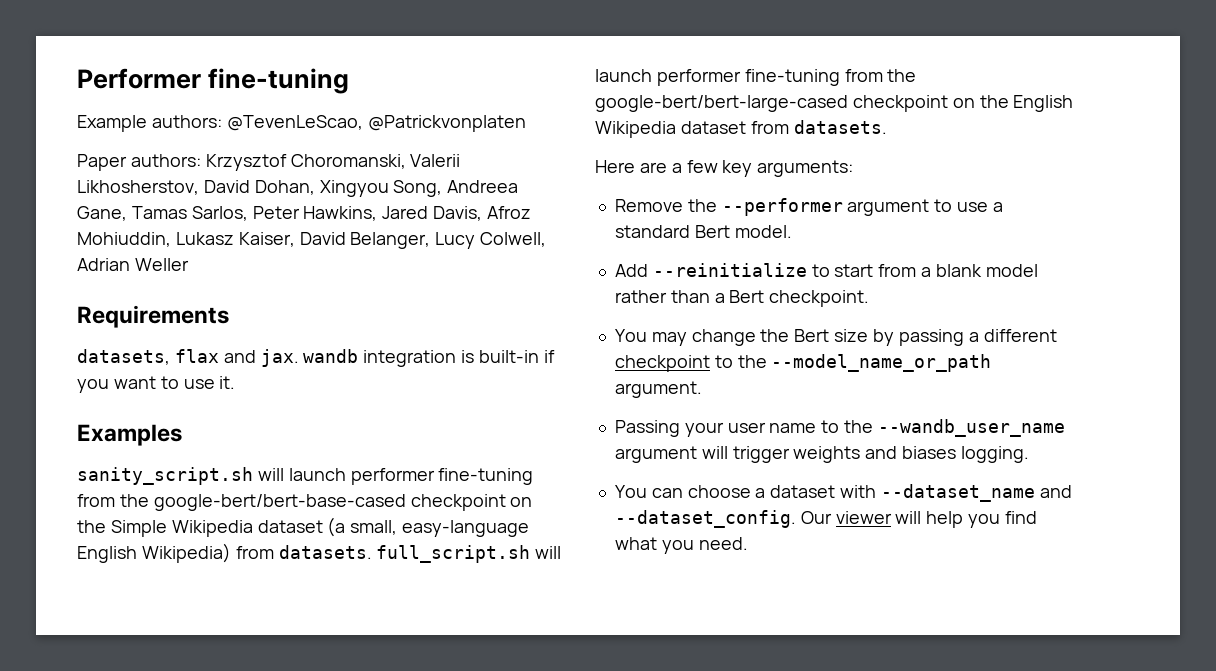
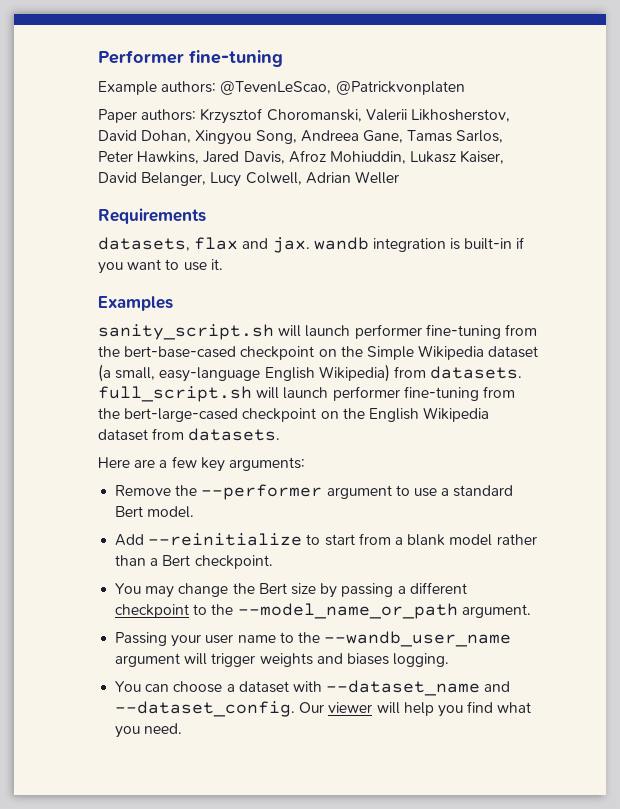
[153,494,406,511] google-bert/bert-base-cased -> [124,346,237,358] bert-base-cased
[595,95,848,112] google-bert/bert-large-cased -> [124,408,239,422] bert-large-cased

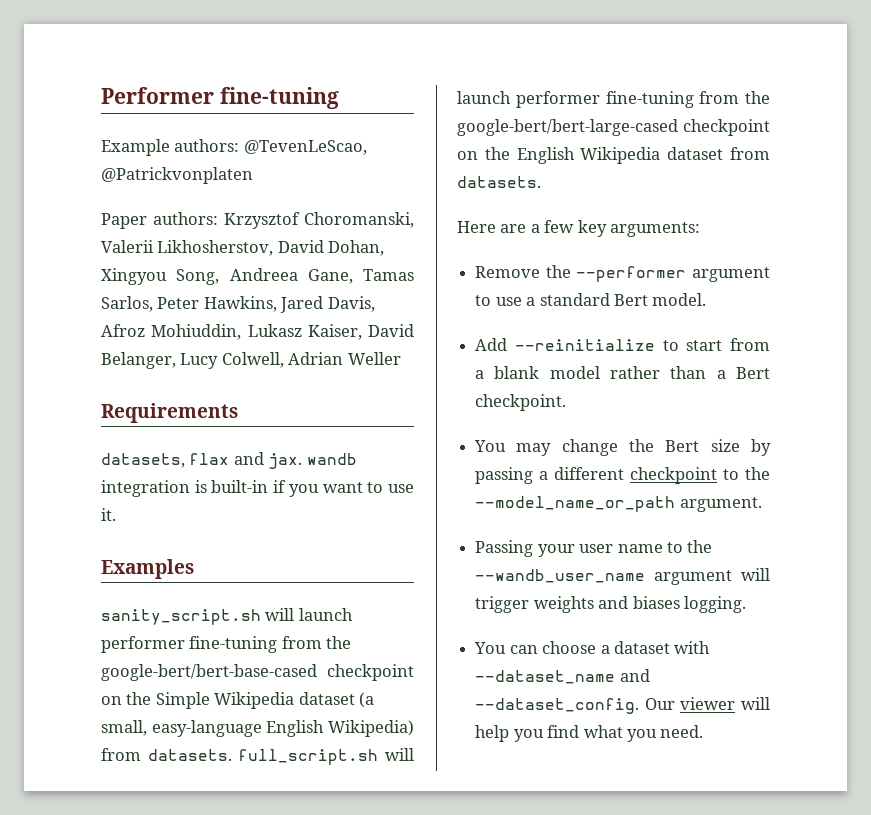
[124,346,237,358] bert-base-cased -> [101,664,317,681] google-bert/bert-base-cased
[124,408,239,422] bert-large-cased -> [457,119,678,136] google-bert/bert-large-cased

